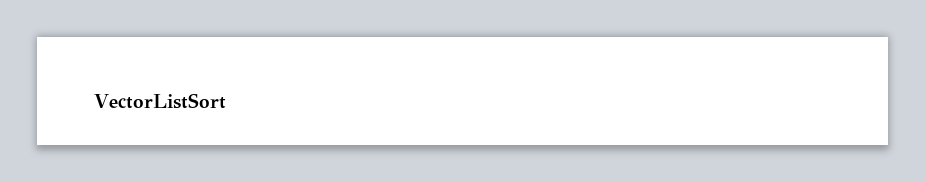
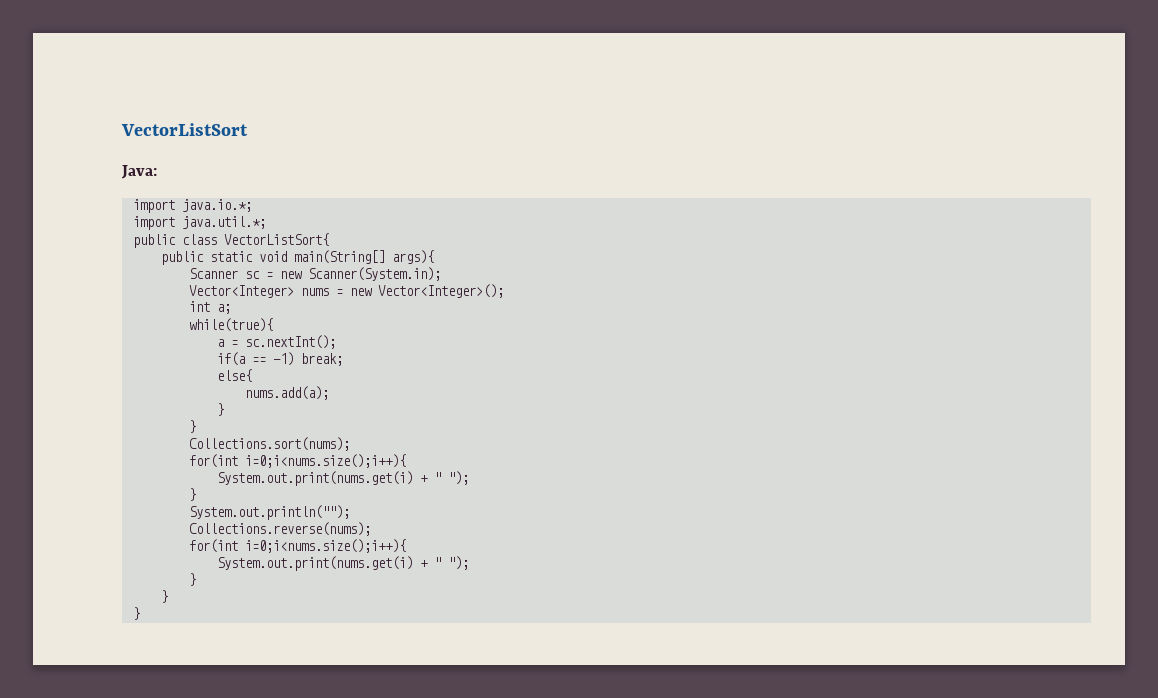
(226, 101) none -> [121,165,157,179] [132,199,252,213] [132,216,266,230] [132,233,329,248] [160,250,434,265] [188,267,441,281] [188,284,504,298] [188,301,231,314] [188,318,273,332] [216,335,336,349] [216,352,343,366] [216,369,252,382] [244,386,329,400] [216,403,224,416] [188,420,196,433] [188,437,350,451] [188,454,406,468] [216,471,469,486] [188,488,196,501] [188,505,350,520] [188,522,371,536] [188,539,406,553] [216,556,469,571] [188,573,196,586] [160,590,168,603] [132,607,140,620] // Java: // import java.io.*; // import java.util.*; // public class VectorListSort{ // public static void main(String[] args){ // Scanner sc = new Scanner(System.in); // Vector<Integer> nums = new Vector<Integer>(); // int a; // while(true){ // a = sc.nextInt(); // if(a == -1) break; // else{ // nums.add(a); // } // } // Collections.sort(nums); // for(int i=0;i<nums.size();i++){ // System.out.print(nums.get(i) + " "); // } // System.out.println(""); // Collections.reverse(nums); // for(int i=0;i<nums.size();i++){ // System.out.print(nums.get(i) + " "); // } // } // }

